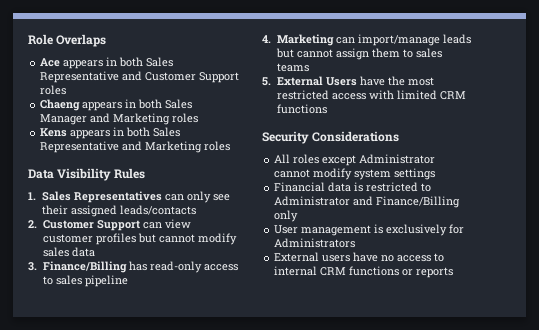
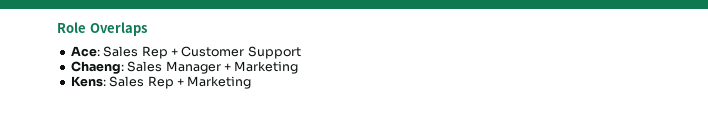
[40,57,174,69] [40,71,240,83] [40,85,67,95] [40,99,163,111] Ace appears in both Sales Representative and Customer Support roles // Chaeng appears in both -> [70,46,301,59] [70,61,124,74] Ace: Sales Rep + Customer Support // Chaeng:
[90,113,199,125] [40,127,181,139] [40,141,231,153] [28,168,146,181] [28,191,230,203] [41,205,196,217] [28,219,191,231] [42,233,237,245] [42,247,95,257] [28,261,238,273] [42,275,128,287] [262,34,471,46] [275,48,442,60] [276,63,309,72] [262,76,434,86] [276,90,466,100] [276,104,327,114] [262,131,400,144] [274,154,436,166] [274,168,436,180] [274,182,432,192] [274,196,461,208] [274,210,299,222] [274,224,465,236] [274,238,356,248] [274,252,445,262] [274,266,454,278] and Marketing roles // Kens appears in both Sales Representative and Marketing roles // Data Visibility Rules // 1. Sales Representatives can only see their assigned leads/contacts // 2. Customer Support can view customer profiles but cannot modify sales data // 3. Finance/Billing has read-only access to sales pipeline // 4. Marketing can import/manage leads but cannot assign them to sales teams // 5. External Users have the most restricted access with limited CRM functions // Security Considerations // All roles except Administrator cannot modify system settings // Financial data is restricted to Administrator and Finance/Billing only // User management is exclusively for Administrators // External users have no access to internal CRM functions or reports -> [223,61,299,74] [70,76,252,89] + Marketing // Kens: Sales Rep + Marketing

